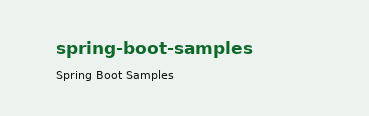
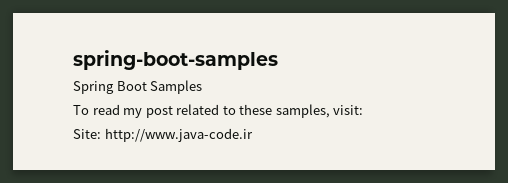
(174, 75) none -> [73,104,364,118] [73,128,253,142] // To read my post related to these samples, visit: // Site: http://www.java-code.ir

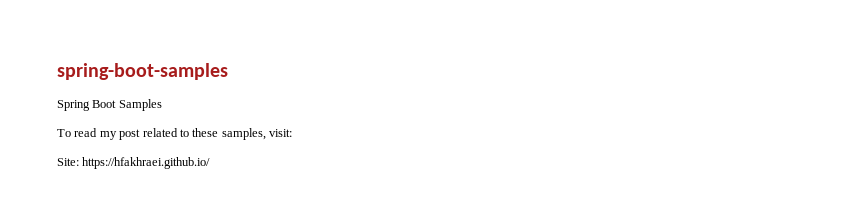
[104,128,253,142] http://www.java-code.ir -> [82,157,211,169] https://hfakhraei.github.io/

